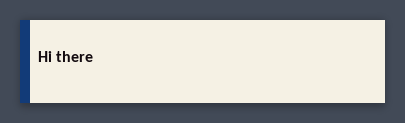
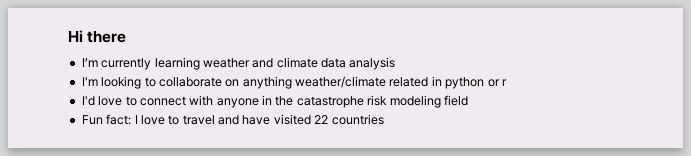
(94, 56) none -> [81,57,396,70] [81,76,507,89] [81,95,468,108] [81,114,384,125] // I’m currently learning weather and climate data analysis // I'm looking to collaborate on anything weather/climate related in python or r // I'd love to connect with anyone in the catastrophe risk modeling field // Fun fact: I love to travel and have visited 22 countries

